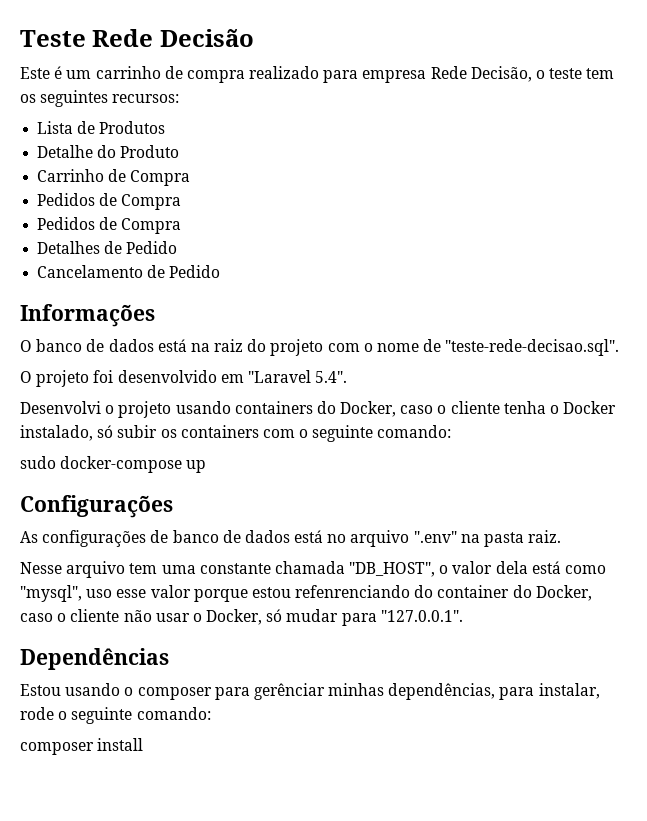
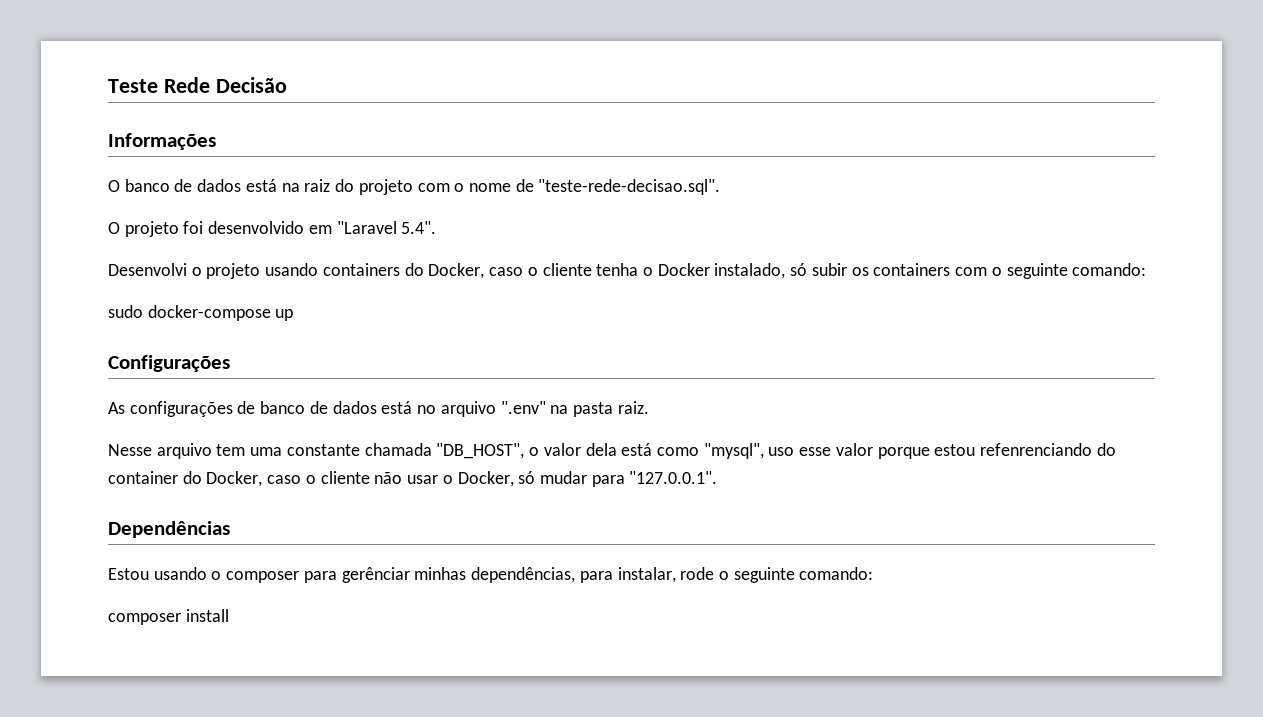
[20,66,615,83] [20,90,180,107] [37,121,166,134] [37,145,180,158] [37,169,191,186] [37,193,182,210] [37,217,182,234] [37,241,178,254] [37,265,221,278] // Este é um carrinho de compra realizado para empresa Rede Decisão, o teste tem os seguintes recursos: // Lista de Produtos // Detalhe do Produto // Carrinho de Compra // Pedidos de Compra // Pedidos de Compra // Detalhes de Pedido // Cancelamento de Pedido -> (287, 85) none

